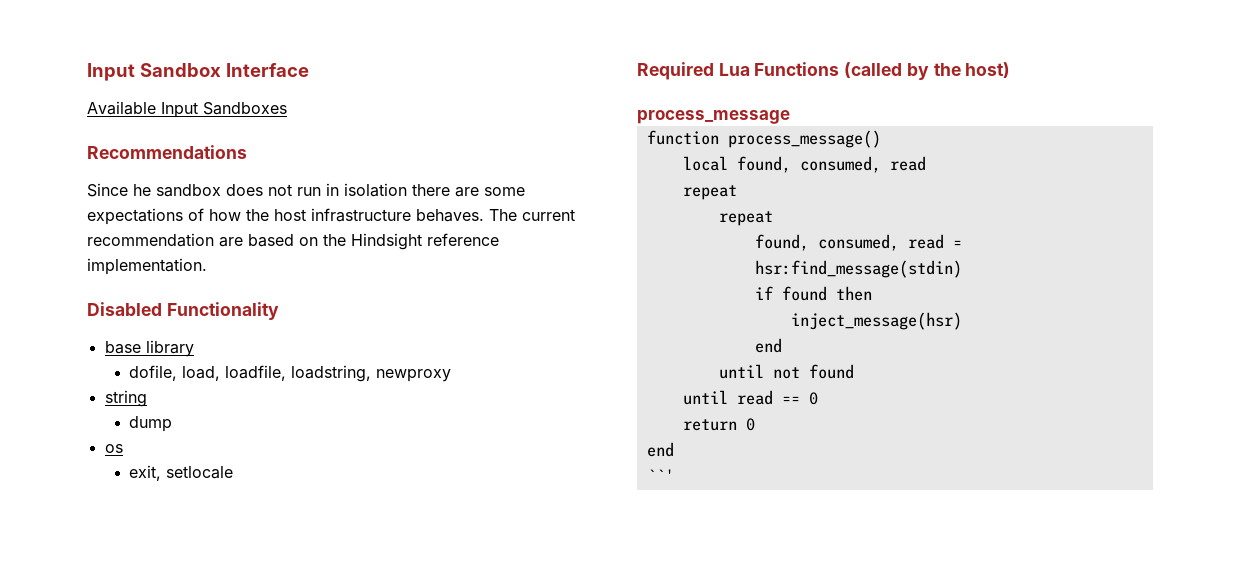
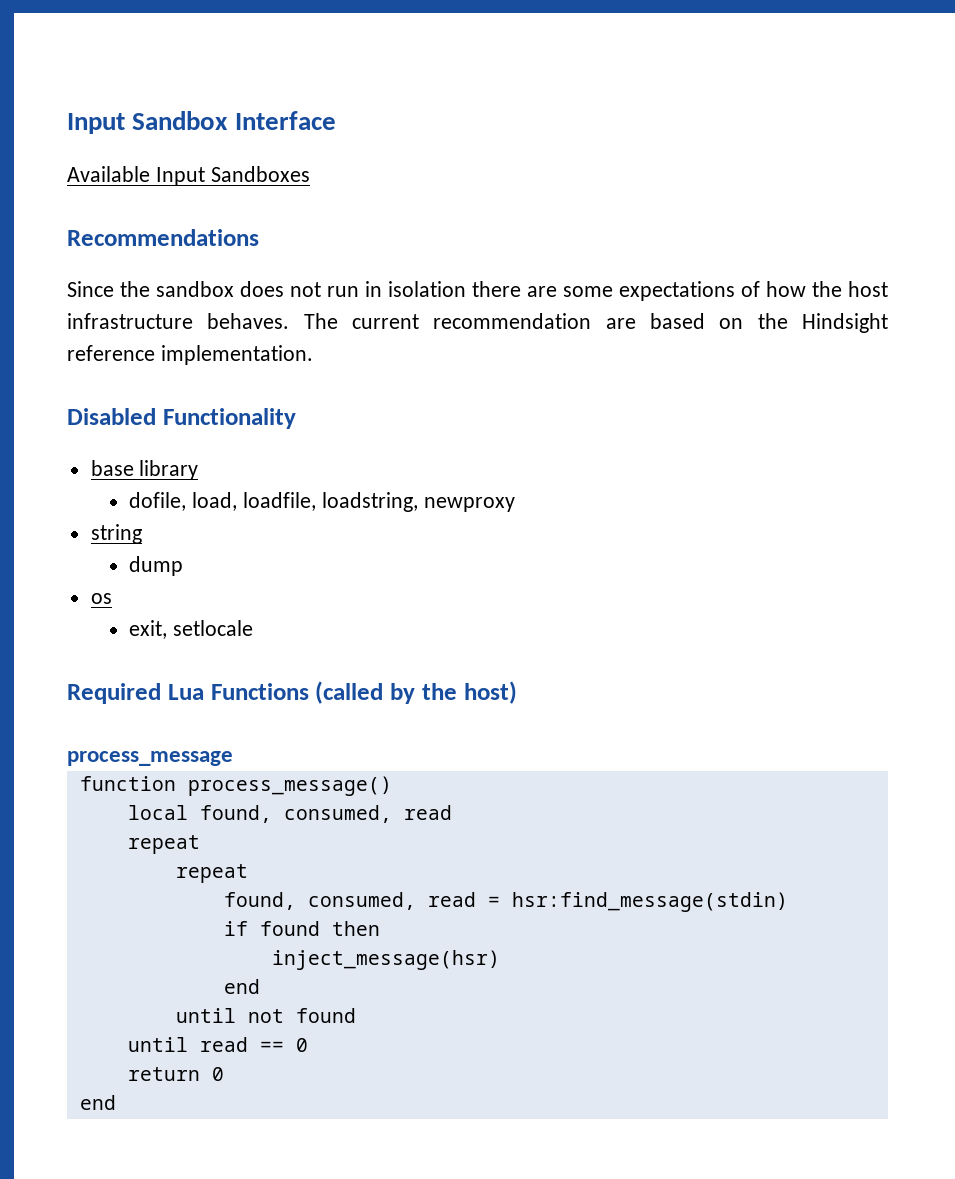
[133,184,151,196] he -> [120,281,150,297] the
[646,469,674,482] // ``' -> (116, 1102) none

